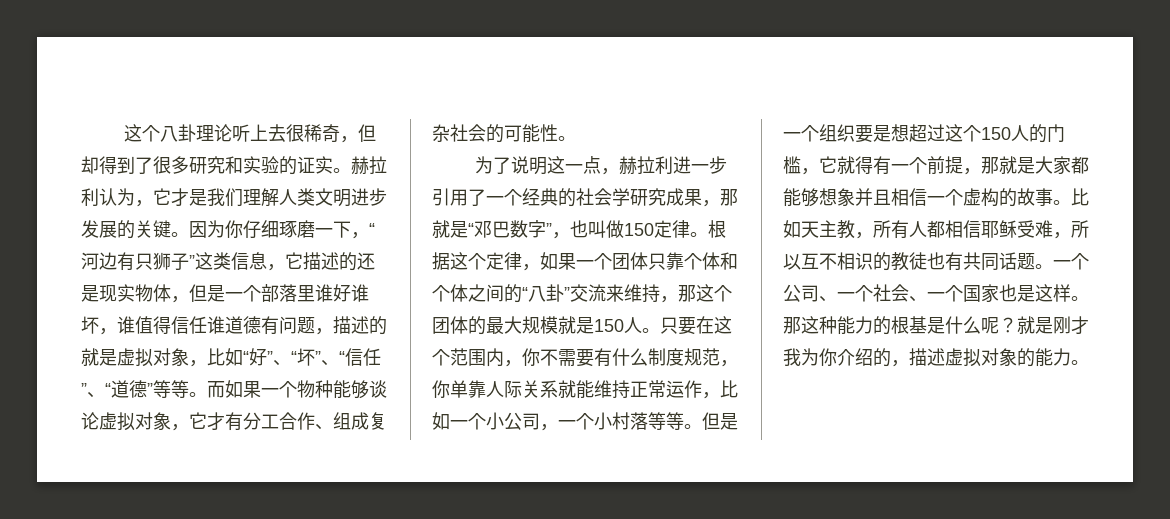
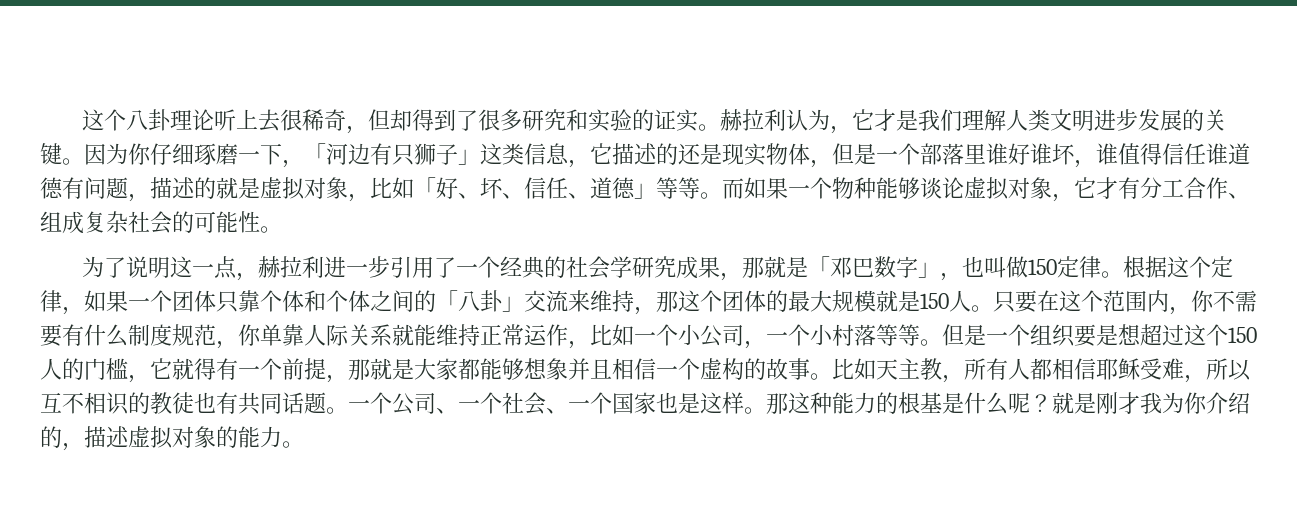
[369,223,375,236] “ -> [304,143,326,162] 「
[189,255,195,268] ” -> [458,149,480,165] 」
[243,348,381,366] [81,380,153,398] “好”、“坏”、“信任”、“道德” -> [414,177,656,199] 「好、坏、信任、道德」
[468,223,474,236] “ -> [807,256,830,275] 「
[546,223,552,236] ” -> [917,262,940,278] 」
[522,284,570,302] “八卦” -> [436,290,524,312] 「八卦」

